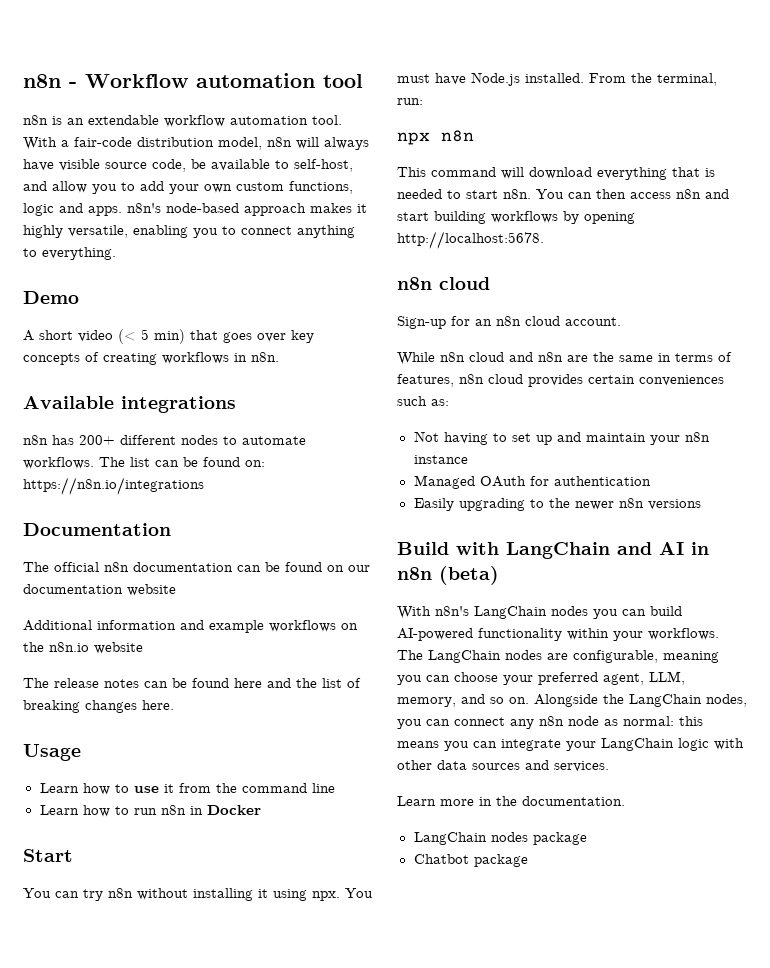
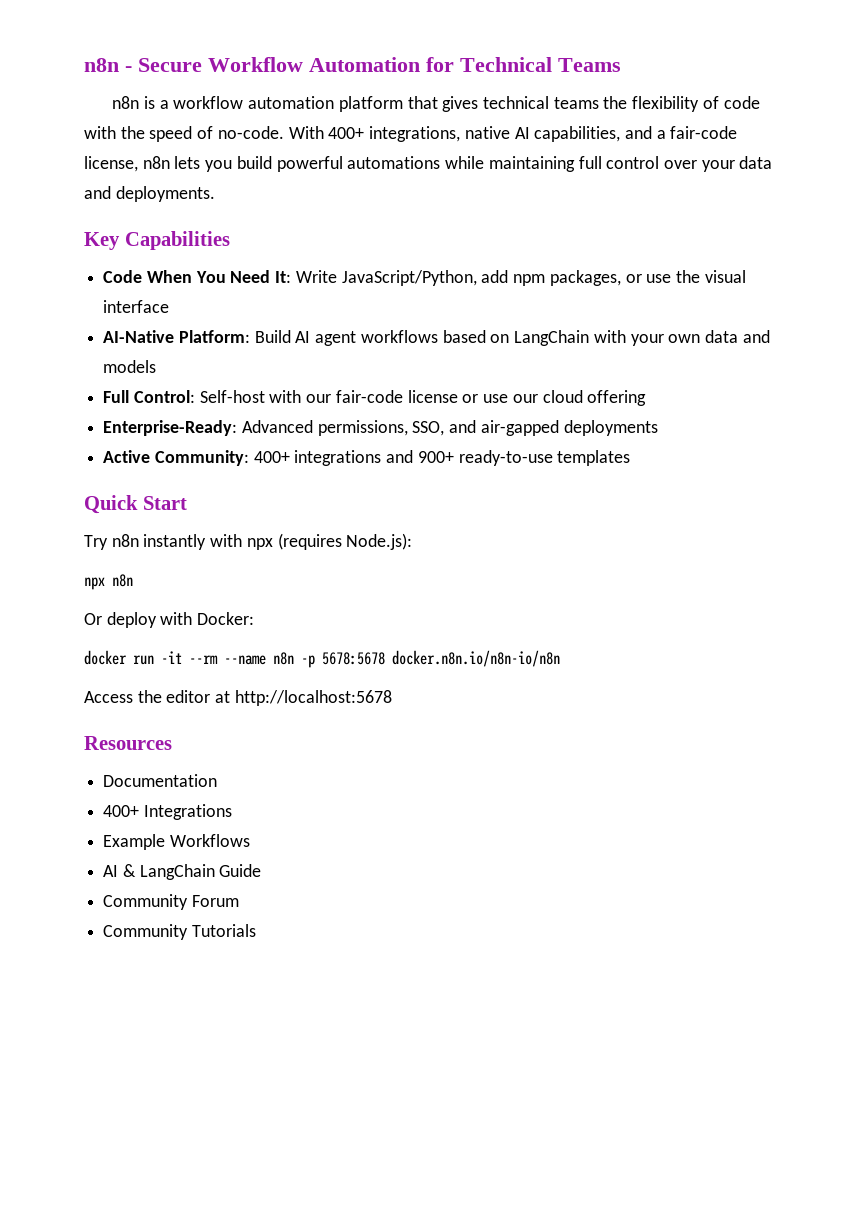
[85,73,363,88] [23,115,342,127] [23,137,369,150] [23,159,353,172] [23,181,353,194] [23,203,367,216] [23,225,355,238] [23,247,116,260] [23,291,79,304] [23,329,314,344] [23,352,279,365] [23,396,236,413] [23,435,306,445] [23,457,265,469] [23,477,204,495] [23,523,171,536] [23,562,370,572] [23,584,176,596] [23,620,358,633] [23,642,143,654] [23,678,361,688] [23,700,174,713] [23,744,81,761] [39,783,335,795] [39,805,261,817] [23,849,73,862] [23,888,373,901] [397,72,717,86] [397,98,423,105] [397,130,474,145] [397,167,715,180] [397,189,729,199] [397,211,635,224] [397,231,544,249] [397,277,490,290] [397,316,621,329] [397,352,732,365] [397,374,724,387] [397,396,449,406] [413,431,710,445] [413,455,468,464] [413,475,651,489] [413,498,701,511] [397,542,709,559] [397,566,499,585] [397,606,682,619] [397,628,719,641] [397,650,719,663] [397,671,685,685] [397,694,747,707] [397,716,703,729] [397,738,744,751] [397,760,609,772] [397,796,625,806] [413,832,587,845] [413,854,528,867] Workflow automation tool // n8n is an extendable workflow automation tool. With a fair-code distribution model, n8n will always have visible source code, be available to self-host, and allow you to add your own custom functions, logic and apps. n8n's node-based approach makes it highly versatile, enabling you to connect anything to everything. // Demo // A short video (< 5 min) that goes over key concepts of creating workflows in n8n. // Available integrations // n8n has 200+ different nodes to automate workflows. The list can be found on: https://n8n.io/integrations // Documentation // The official n8n documentation can be found on our documentation website // Additional information and example workflows on the n8n.io website // The release notes can be found here and the list of breaking changes here. // Usage // Learn how to use it from the command line // Learn how to run n8n in Docker // Start // You can try n8n without installing it using npx. You must have Node.js installed. From the terminal, run: // npx n8n // This command will download everything that is needed to start n8n. You can then access n8n and start building workflows by opening http://localhost:5678. // n8n cloud // Sign-up for an n8n cloud account. // While n8n cloud and n8n are the same in terms of features, n8n cloud provides certain conveniences such as: // Not having to set up and maintain your n8n instance // Managed OAuth for authentication // Easily upgrading to the newer n8n versions // Build with LangChain and AI in n8n (beta) // With n8n's LangChain nodes you can build AI-powered functionality within your workflows. The LangChain nodes are configurable, meaning you can choose your preferred agent, LLM, memory, and so on. Alongside the LangChain nodes, you can connect any n8n node as normal: this means you can integrate your LangChain logic with other data sources and services. // Learn more in the documentation. // LangChain nodes package // Chatbot package -> [138,57,621,72] [112,96,760,112] [84,126,738,142] [84,156,773,172] [84,186,215,202] [84,231,230,250] [103,270,746,286] [103,300,170,313] [103,330,770,346] [103,360,157,373] [103,390,647,406] [103,420,658,436] [103,450,631,466] [84,495,187,514] [84,533,413,550] [84,574,133,590] [84,612,255,628] [84,650,560,668] [84,690,392,706] [84,736,172,750] [103,774,218,787] [103,804,232,820] [103,834,250,850] [103,864,262,880] [103,894,239,910] [103,924,256,940] Secure Workflow Automation for Technical Teams // n8n is a workflow automation platform that gives technical teams the flexibility of code with the speed of no-code. With 400+ integrations, native AI capabilities, and a fair-code license, n8n lets you build powerful automations while maintaining full control over your data and deployments. // Key Capabilities // Code When You Need It: Write JavaScript/Python, add npm packages, or use the visual interface // AI-Native Platform: Build AI agent workflows based on LangChain with your own data and models // Full Control: Self-host with our fair-code license or use our cloud offering // Enterprise-Ready: Advanced permissions, SSO, and air-gapped deployments // Active Community: 400+ integrations and 900+ ready-to-use templates // Quick Start // Try n8n instantly with npx (requires Node.js): // npx n8n // Or deploy with Docker: // docker run -it --rm --name n8n -p 5678:5678 docker.n8n.io/n8n-io/n8n // Access the editor at http://localhost:5678 // Resources // Documentation // 400+ Integrations // Example Workflows // AI & LangChain Guide // Community Forum // Community Tutorials

